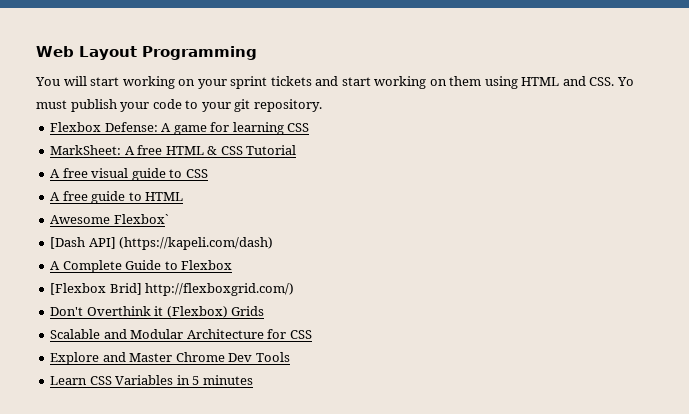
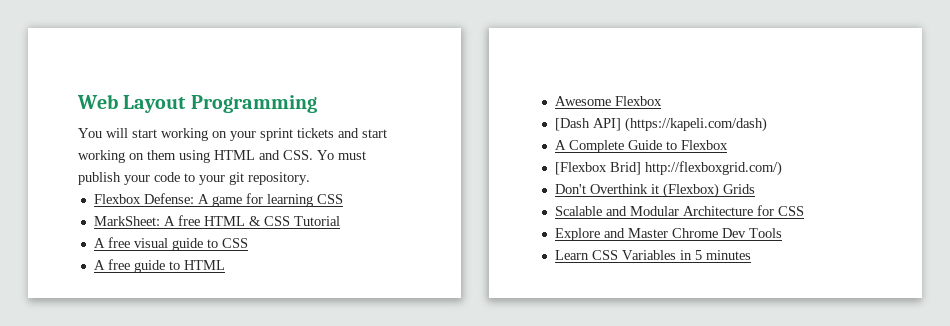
[113,214,169,224] Flexbox` -> [614,96,662,106] Flexbox

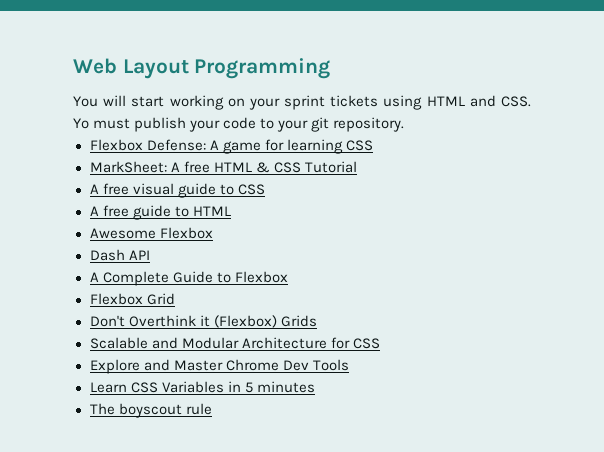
[338,128,387,138] [78,150,176,163] and start working on them -> (379, 101) none
[554,117,767,132] [Dash API] (https://kapeli.com/dash) -> [89,249,150,261] Dash API
[554,161,782,176] [Flexbox Brid] http://flexboxgrid.com/) -> [89,293,175,305] Flexbox Grid
(751, 255) none -> [89,403,212,418] // The boyscout rule

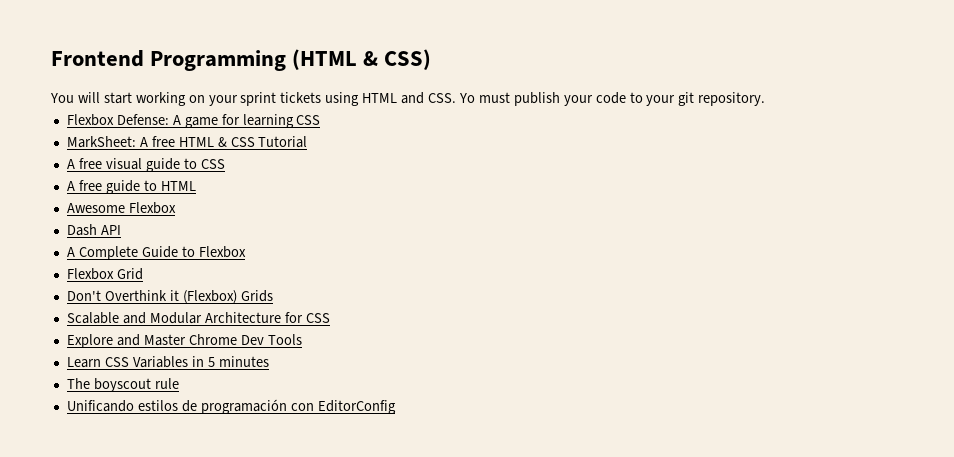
[73,58,189,79] Web Layout -> [51,50,144,67] Frontend
(331, 68) none -> [292,49,432,70] (HTML & CSS)
(212, 409) none -> [66,399,396,414] // Unificando estilos de programación con EditorConfig

